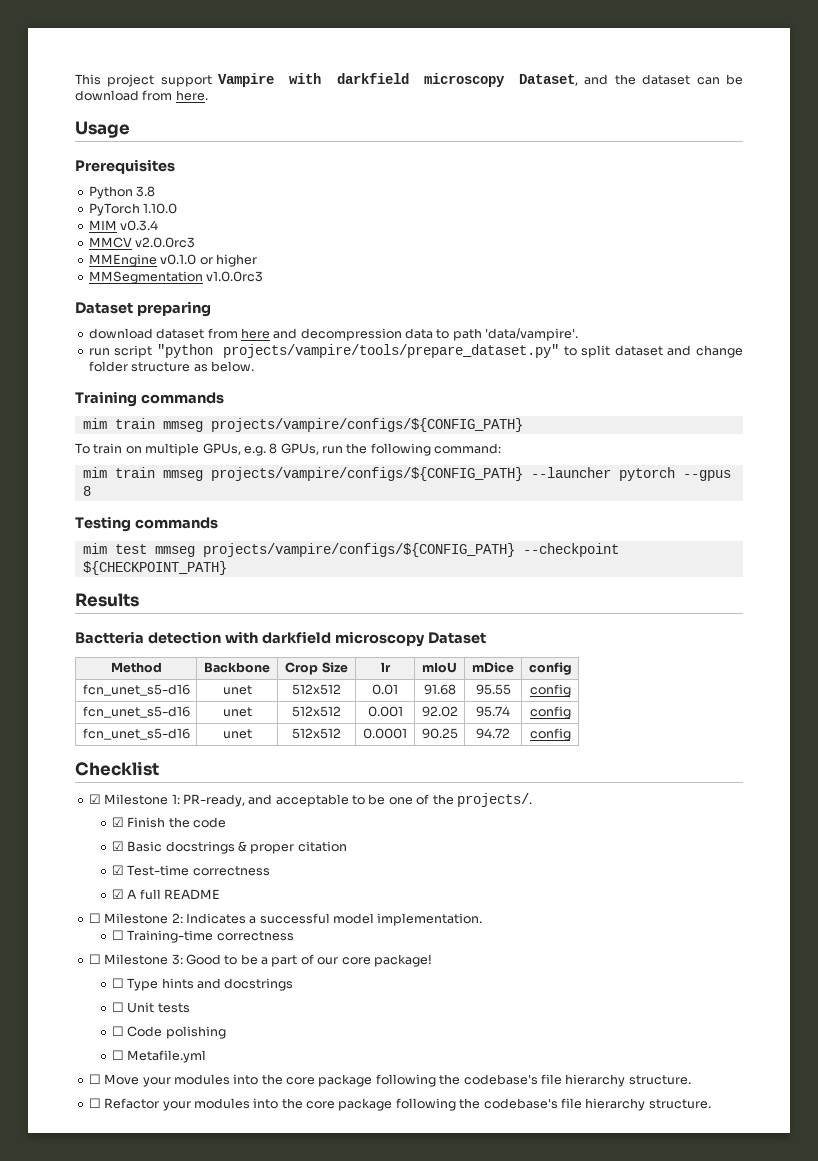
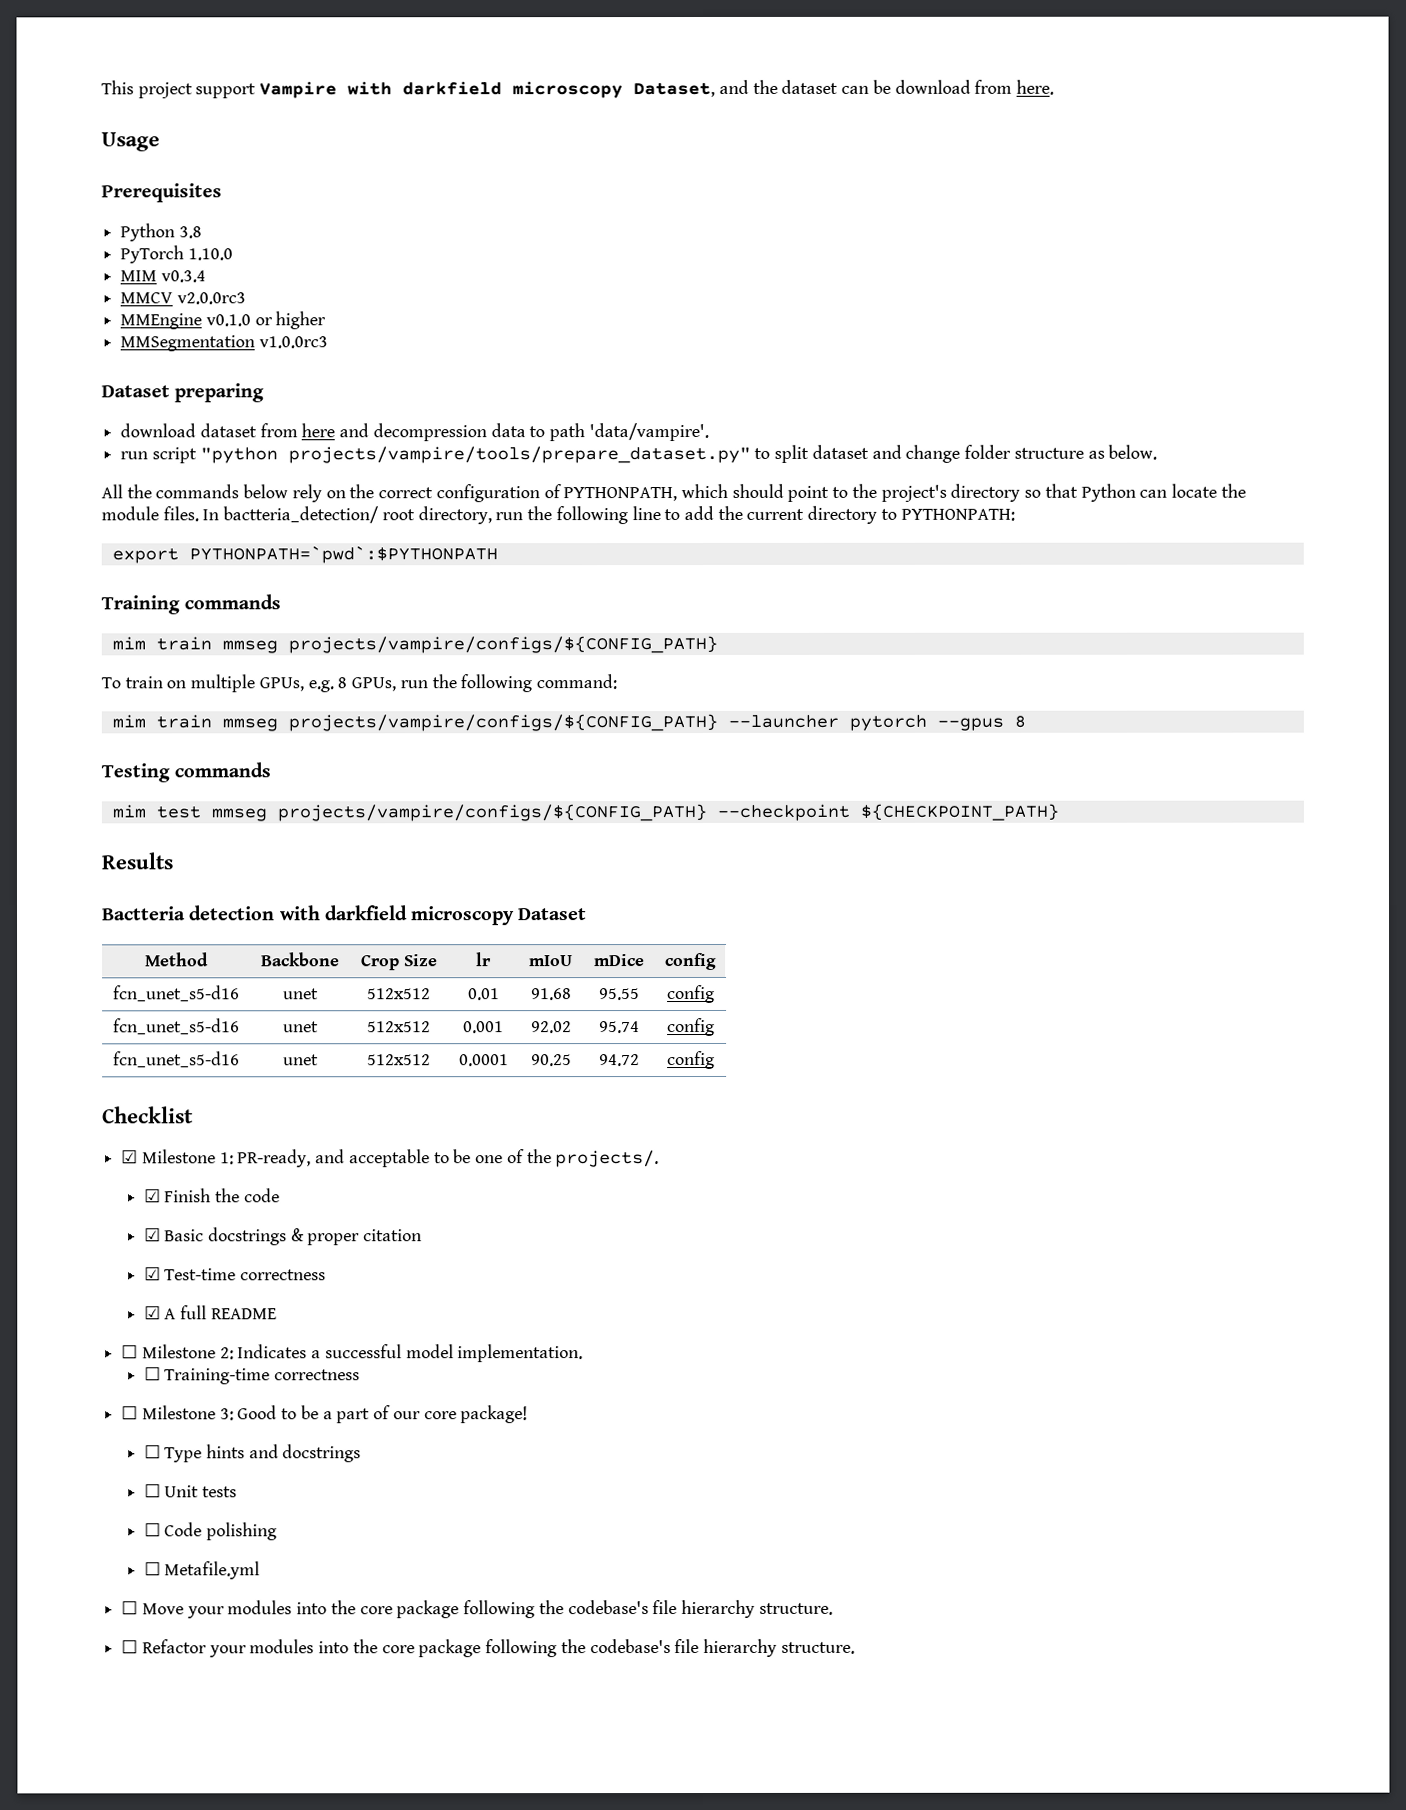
(254, 366) none -> [101,483,1246,503] [101,505,1015,525] [111,546,498,564] // All the commands below rely on the correct configuration of PYTHONPATH, which should point to the project's directory so that Python can locate the module files. In bactteria_detection/ root directory, run the following line to add the current directory to PYTHONPATH: // export PYTHONPATH=`pwd`:$PYTHONPATH

